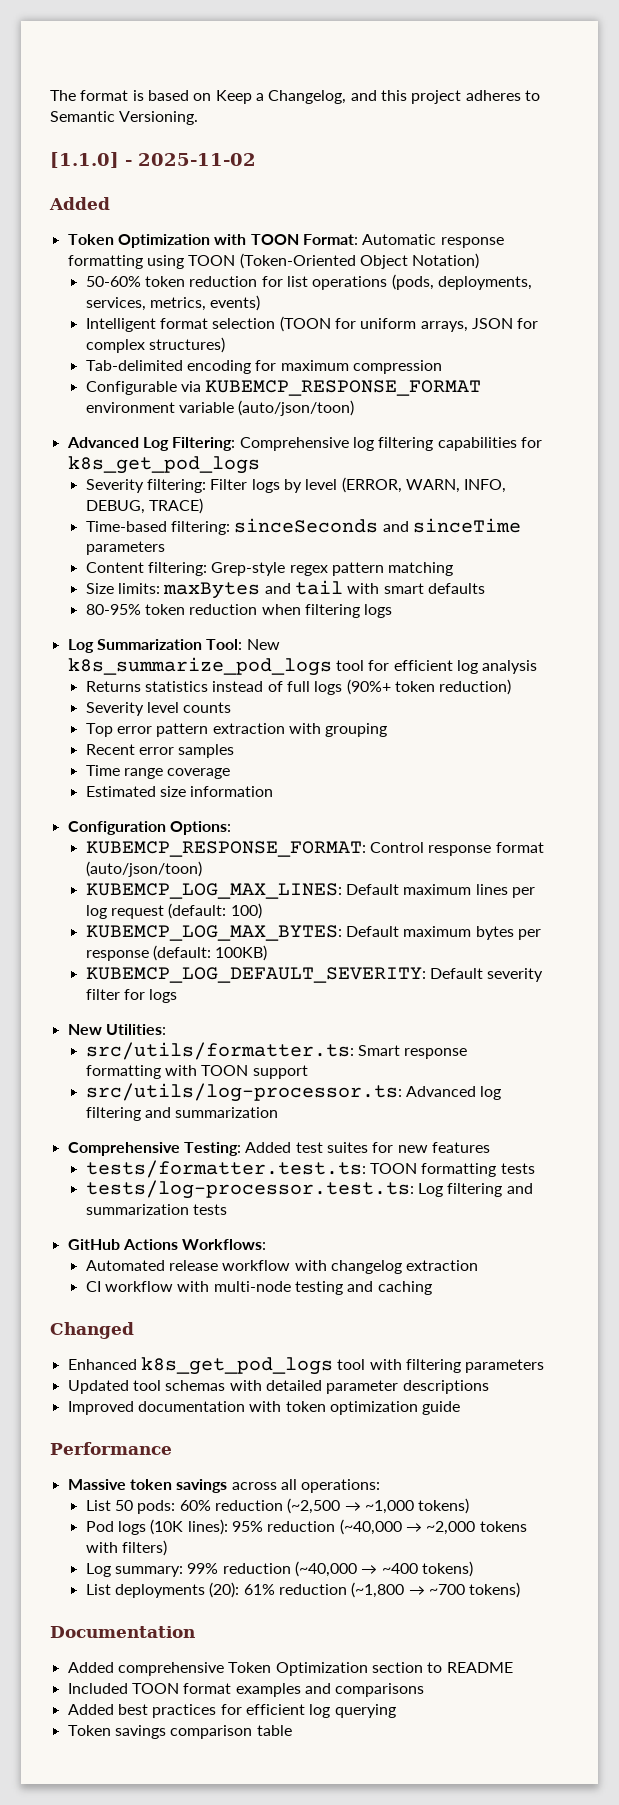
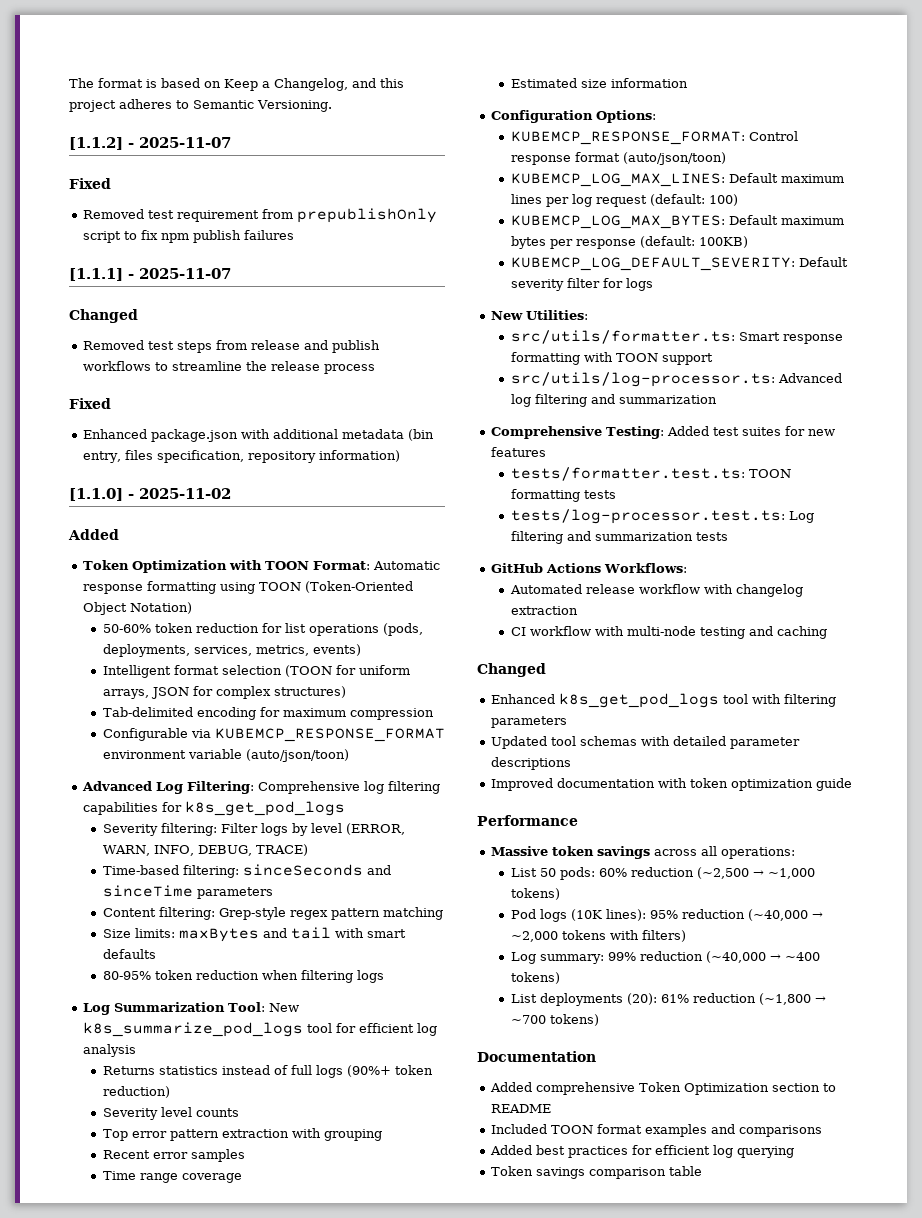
(199, 118) none -> [69,137,231,150] [69,178,111,189] [83,208,438,223] [83,230,295,243] [69,268,231,281] [69,309,138,323] [83,340,381,353] [83,361,376,374] [69,398,111,409] [83,429,435,442] [83,450,401,463] // [1.1.2] - 2025-11-07 // Fixed // Removed test requirement from prepublishOnly script to fix npm publish failures // [1.1.1] - 2025-11-07 // Changed // Removed test steps from release and publish workflows to streamline the release process // Fixed // Enhanced package.json with additional metadata (bin entry, files specification, repository information)

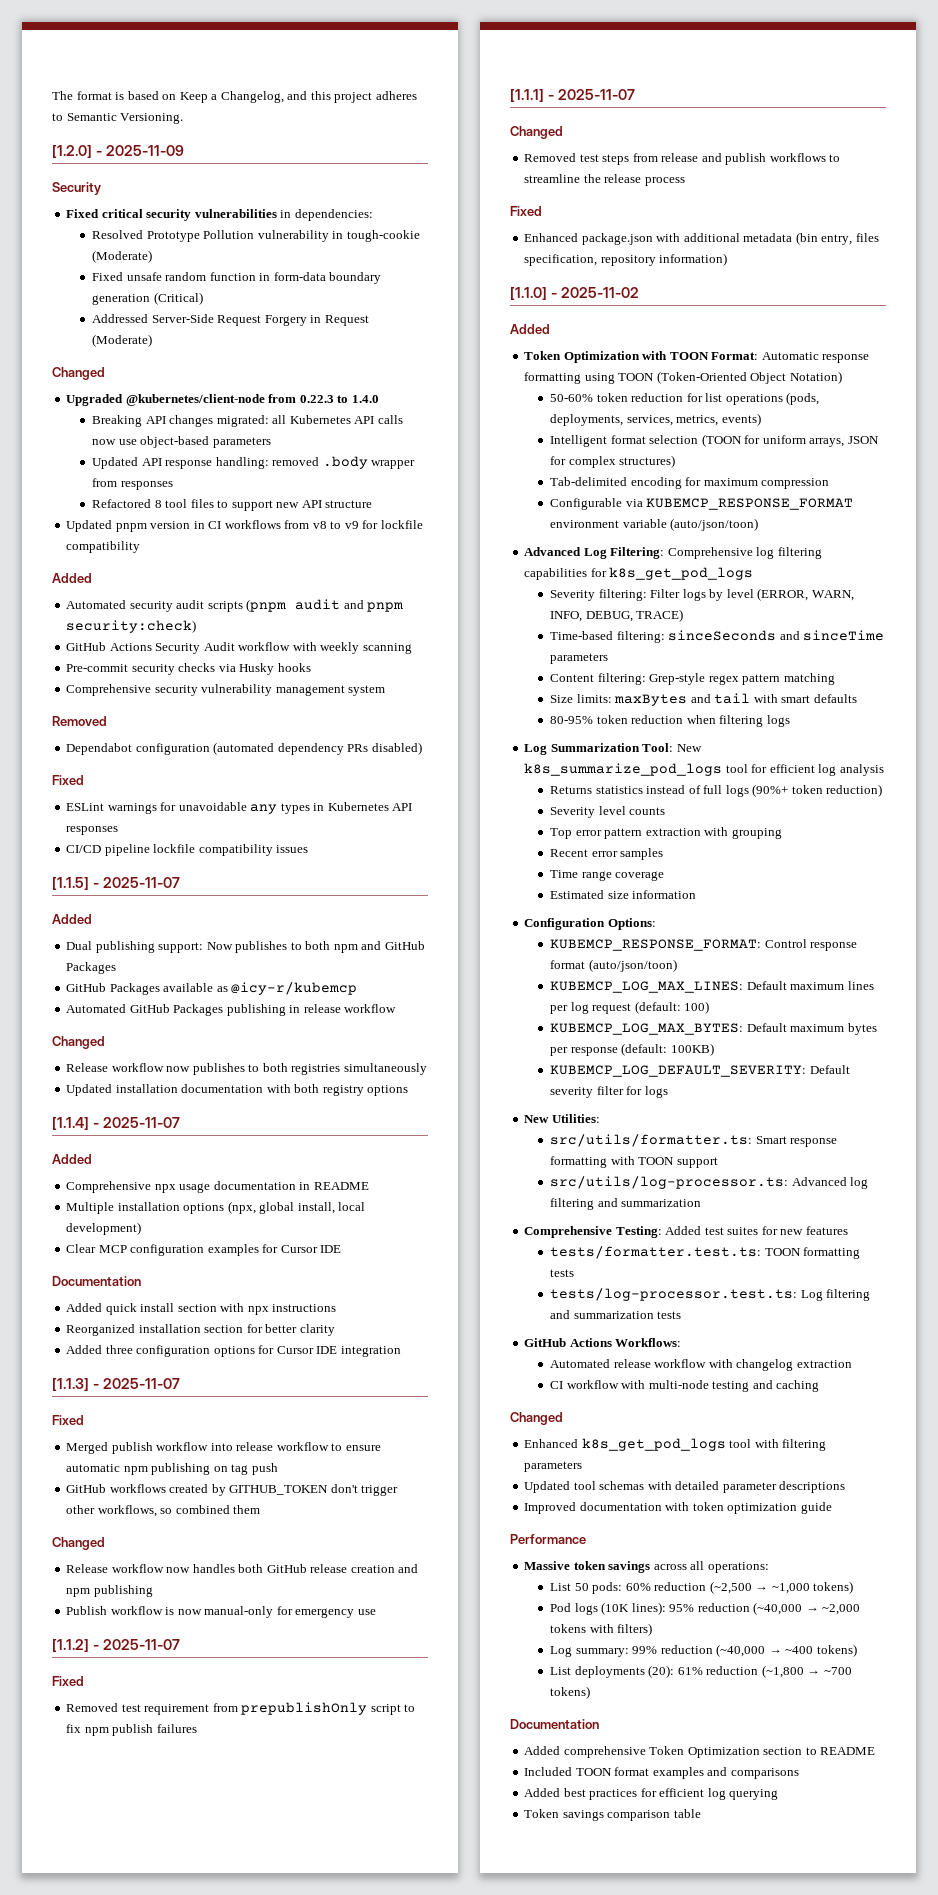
(332, 106) none -> [52,145,184,158] [52,182,101,195] [66,209,373,221] [92,230,420,242] [92,250,153,263] [92,272,382,284] [92,292,203,305] [92,314,369,326] [92,334,153,347] [52,367,105,380] [66,394,379,406] [92,415,403,427] [92,436,271,448] [92,456,416,469] [92,478,173,490] [92,499,373,511] [66,520,423,532] [66,541,141,553] [52,573,92,583] [66,599,404,612] [66,620,197,633] [66,642,412,654] [66,663,311,675] [66,684,386,696] [52,716,107,726] [66,742,422,755] [52,775,84,785] [66,802,413,814] [66,826,119,835] [66,844,309,856] [52,877,180,890] [52,914,92,924] [66,941,425,953] [66,962,117,974] [66,982,358,995] [66,1004,397,1016] [52,1036,105,1049] [66,1063,427,1075] [66,1084,409,1096] [52,1117,180,1130] [52,1154,92,1164] [66,1181,369,1193] [66,1201,366,1214] [66,1222,142,1235] [66,1244,342,1256] [52,1276,141,1286] [66,1303,337,1315] [66,1324,335,1336] [66,1345,401,1357] [52,1378,180,1391] [52,1415,84,1425] [66,1442,381,1454] [66,1463,278,1475] [66,1484,399,1496] [66,1505,261,1517] [52,1537,105,1550] [66,1564,419,1573] [66,1585,153,1597] [66,1606,376,1618] // [1.2.0] - 2025-11-09 // Security // Fixed critical security vulnerabilities in dependencies: // Resolved Prototype Pollution vulnerability in tough-cookie (Moderate) // Fixed unsafe random function in form-data boundary generation (Critical) // Addressed Server-Side Request Forgery in Request (Moderate) // Changed // Upgraded @kubernetes/client-node from 0.22.3 to 1.4.0 // Breaking API changes migrated: all Kubernetes API calls now use object-based parameters // Updated API response handling: removed .body wrapper from responses // Refactored 8 tool files to support new API structure // Updated pnpm version in CI workflows from v8 to v9 for lockfile compatibility // Added // Automated security audit scripts (pnpm audit and pnpm security:check) // GitHub Actions Security Audit workflow with weekly scanning // Pre-commit security checks via Husky hooks // Comprehensive security vulnerability management system // Removed // Dependabot configuration (automated dependency PRs disabled) // Fixed // ESLint warnings for unavoidable any types in Kubernetes API responses // CI/CD pipeline lockfile compatibility issues // [1.1.5] - 2025-11-07 // Added // Dual publishing support: Now publishes to both npm and GitHub Packages // GitHub Packages available as @icy-r/kubemcp // Automated GitHub Packages publishing in release workflow // Changed // Release workflow now publishes to both registries simultaneously // Updated installation documentation with both registry options // [1.1.4] - 2025-11-07 // Added // Comprehensive npx usage documentation in README // Multiple installation options (npx, global install, local development) // Clear MCP configuration examples for Cursor IDE // Documentation // Added quick install section with npx instructions // Reorganized installation section for better clarity // Added three configuration options for Cursor IDE integration // [1.1.3] - 2025-11-07 // Fixed // Merged publish workflow into release workflow to ensure automatic npm publishing on tag push // GitHub workflows created by GITHUB_TOKEN don't trigger other workflows, so combined them // Changed // Release workflow now handles both GitHub release creation and npm publishing // Publish workflow is now manual-only for emergency use

